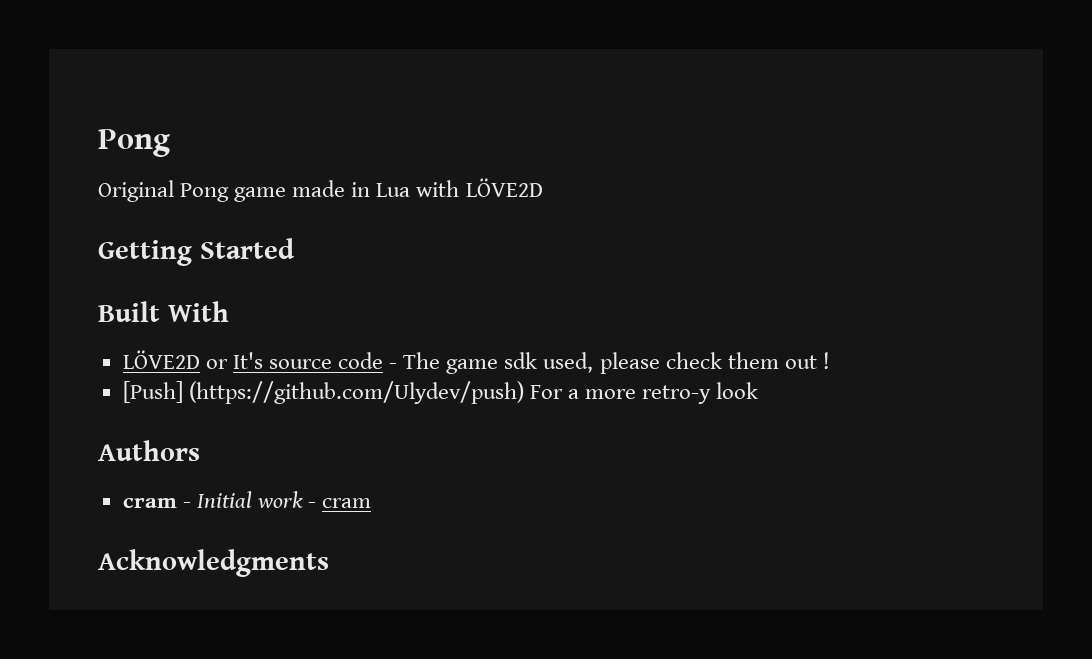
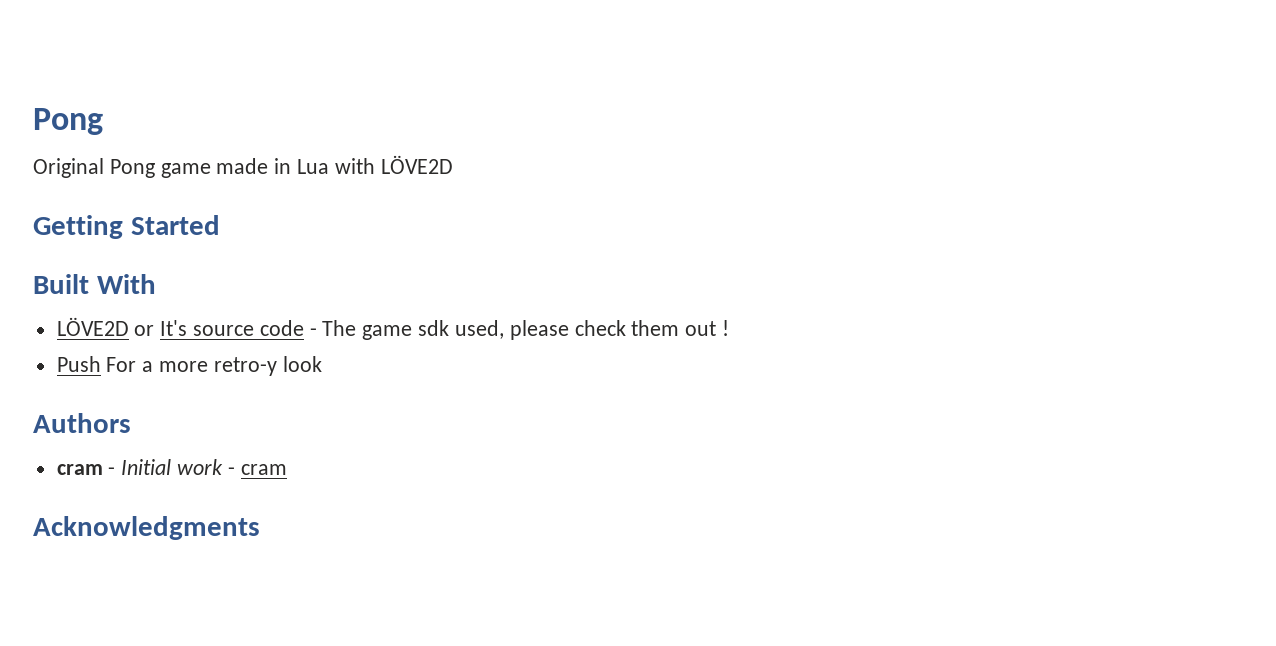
[122,381,524,404] [Push] (https://github.com/Ulydev/push) -> [56,356,101,372] Push

